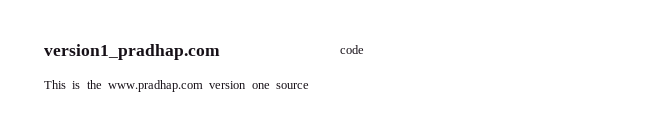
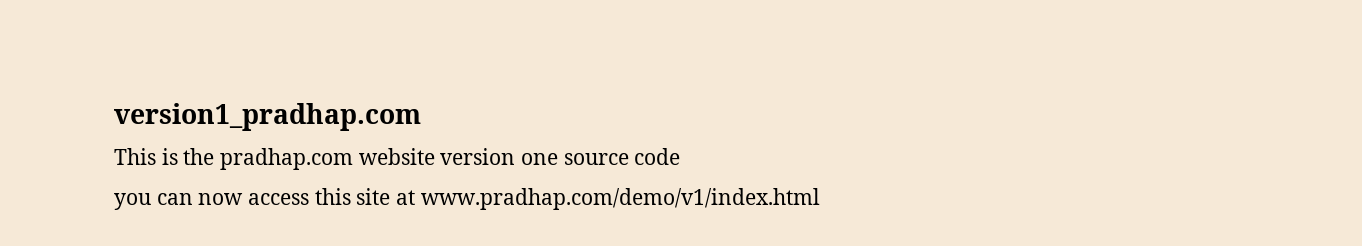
[108,80,203,92] www.pradhap.com -> [220,148,435,170] pradhap.com website
(364, 49) none -> [114,188,820,210] // you can now access this site at www.pradhap.com/demo/v1/index.html

